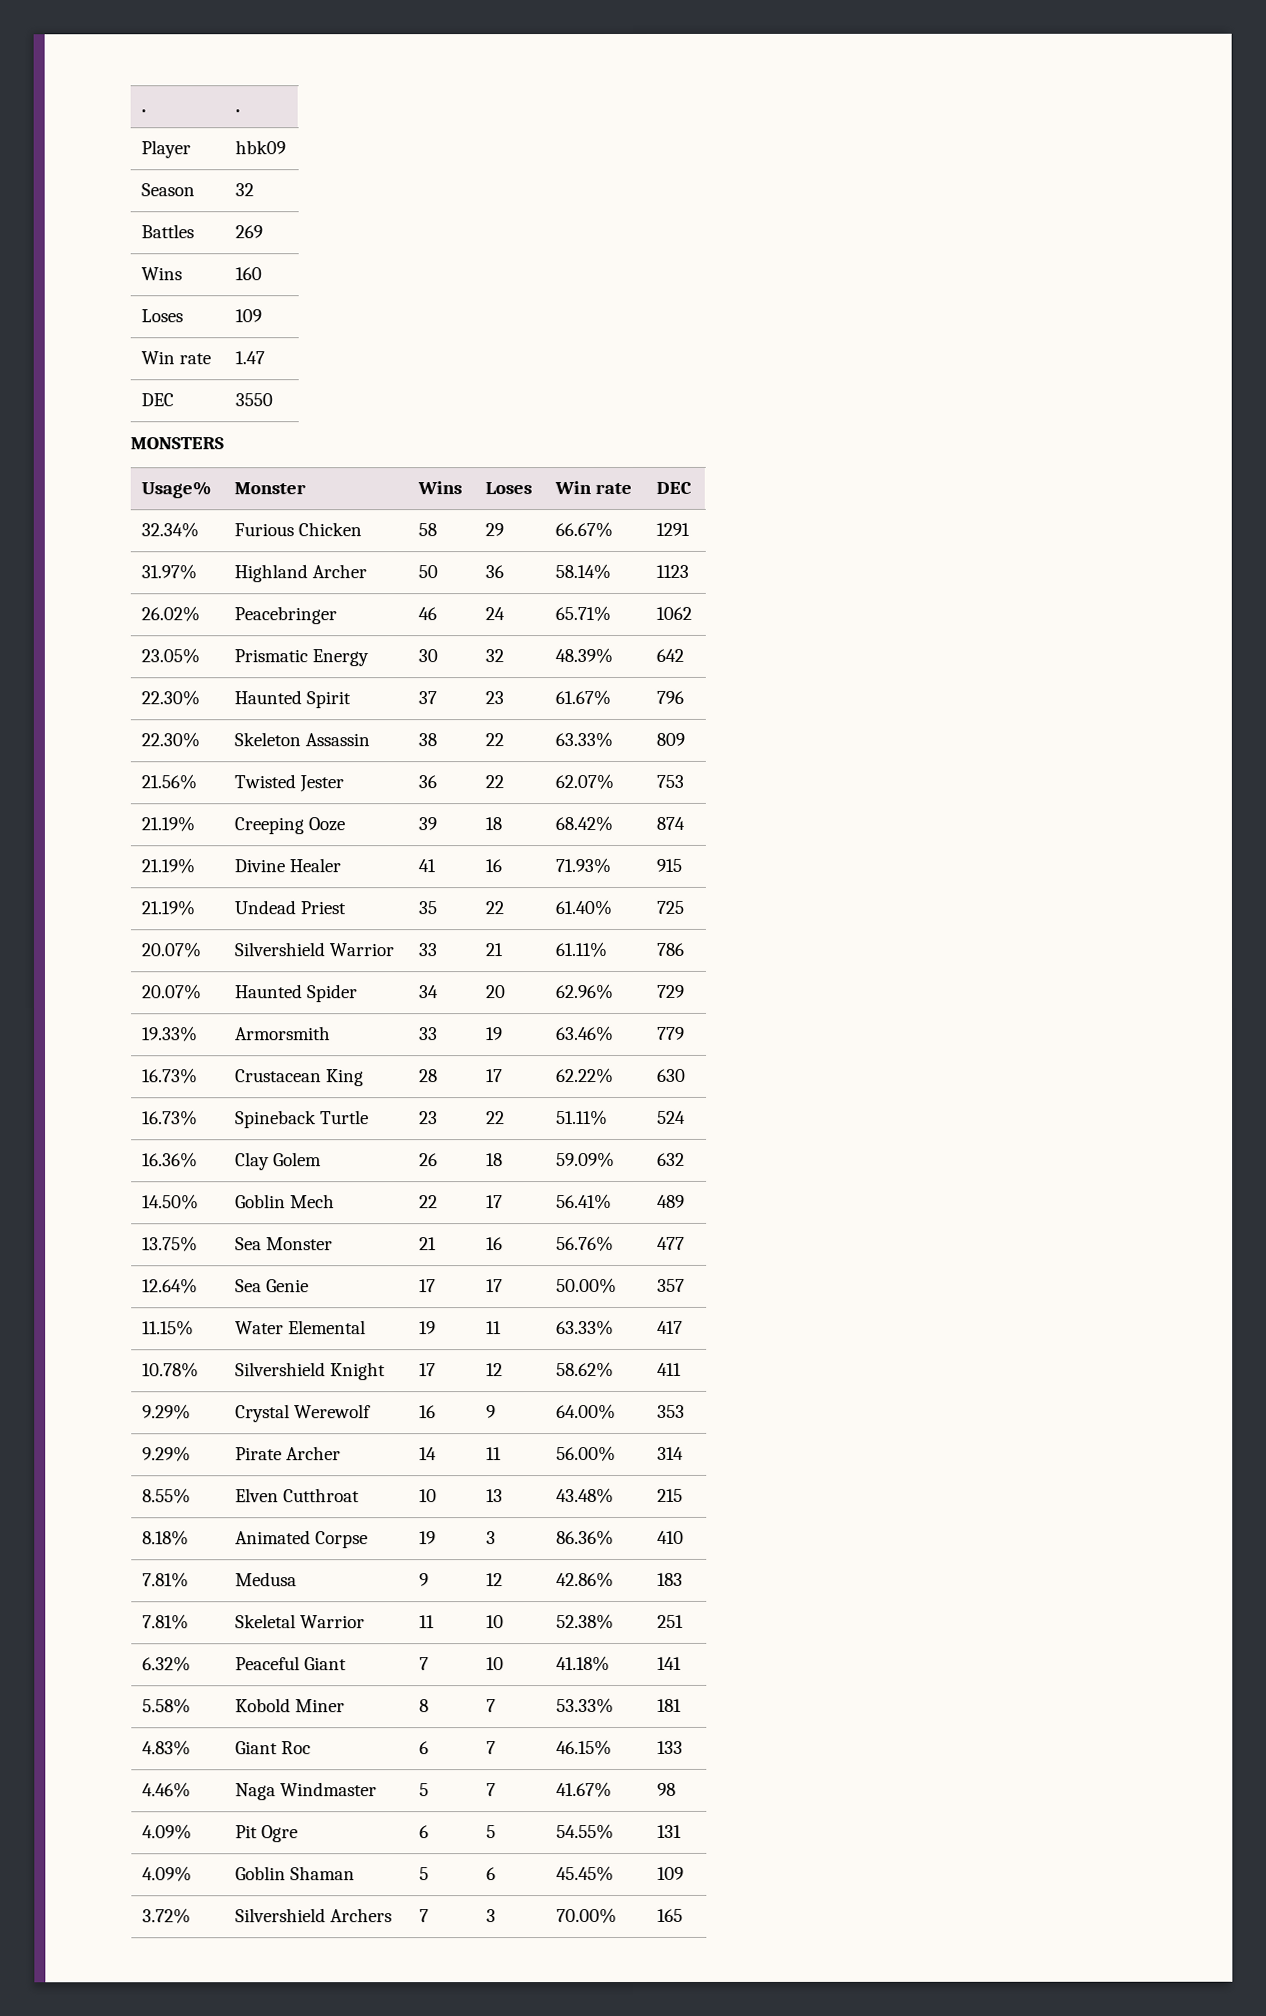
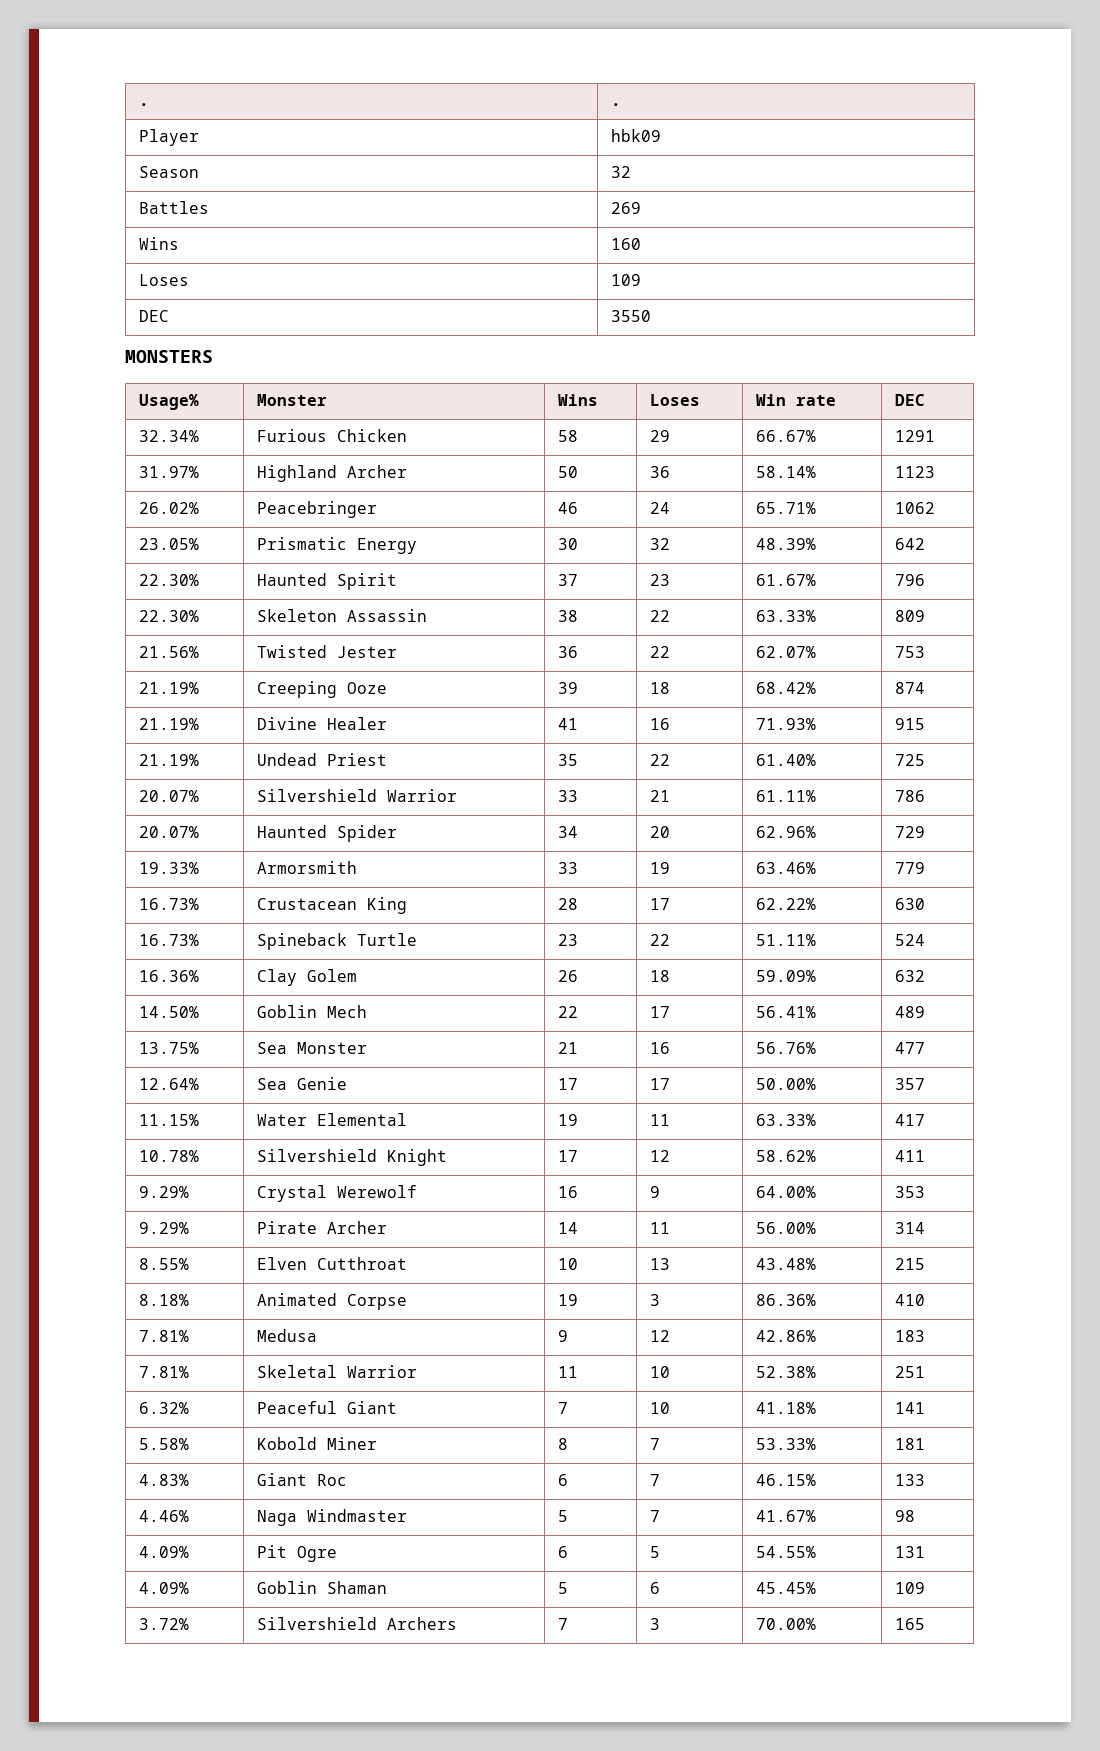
[141,351,212,365] [235,351,266,365] // Win rate | 1.47 -> (641, 280) none

